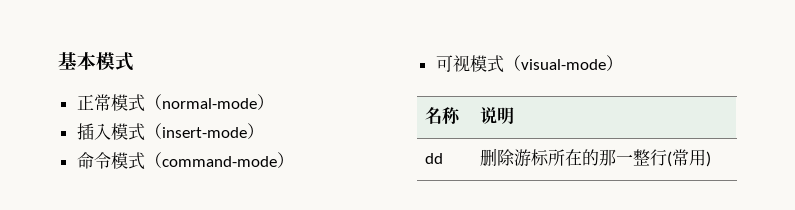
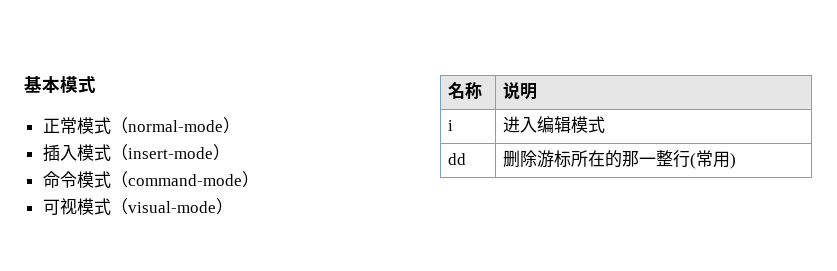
(515, 115) none -> [447,120,453,131] [502,116,605,133] // i | 进入编辑模式

